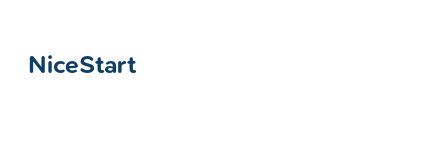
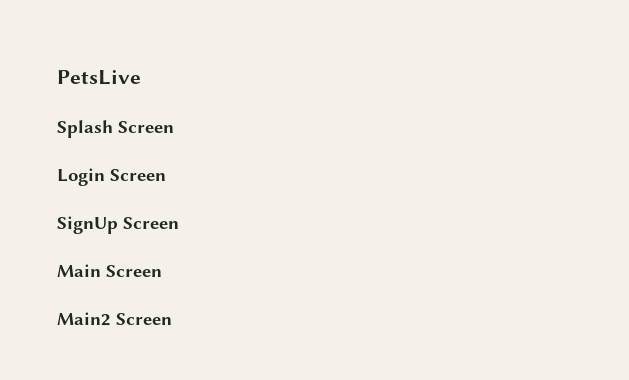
[28,55,137,74] NiceStart -> [57,70,141,85] [57,120,174,138] [57,168,166,186] [57,216,179,234] [57,264,162,277] [57,312,172,326] PetsLive // Splash Screen // Login Screen // SignUp Screen // Main Screen // Main2 Screen

